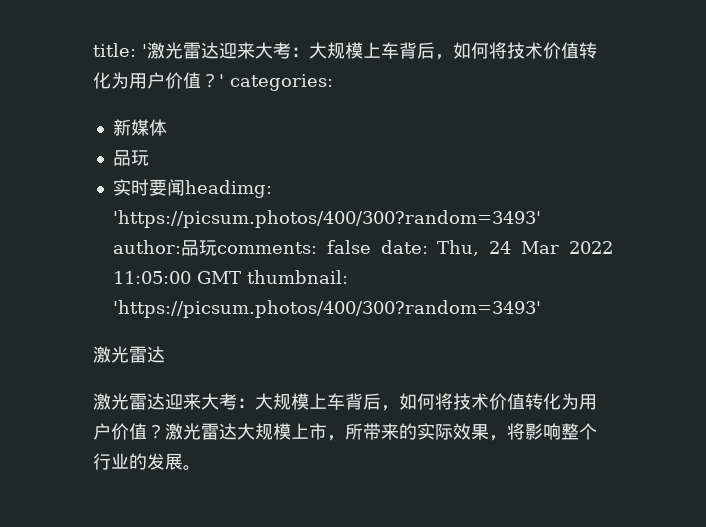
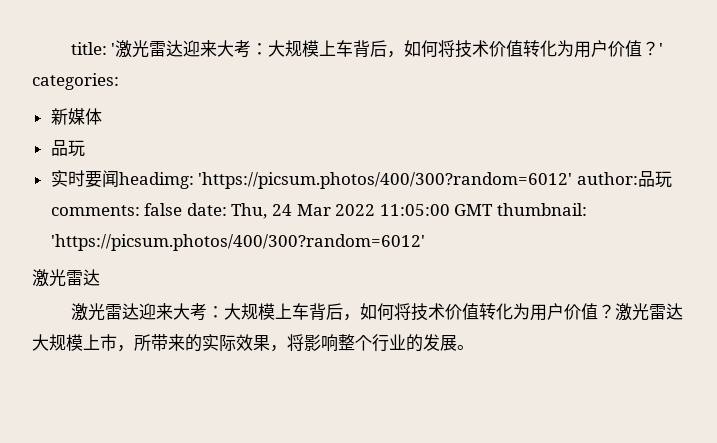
[112,210,541,228] 'https://picsum.photos/400/300?random=3493' -> [198,172,573,189] 'https://picsum.photos/400/300?random=6012'
[112,300,541,318] 'https://picsum.photos/400/300?random=3493' -> [50,234,425,251] 'https://picsum.photos/400/300?random=6012'

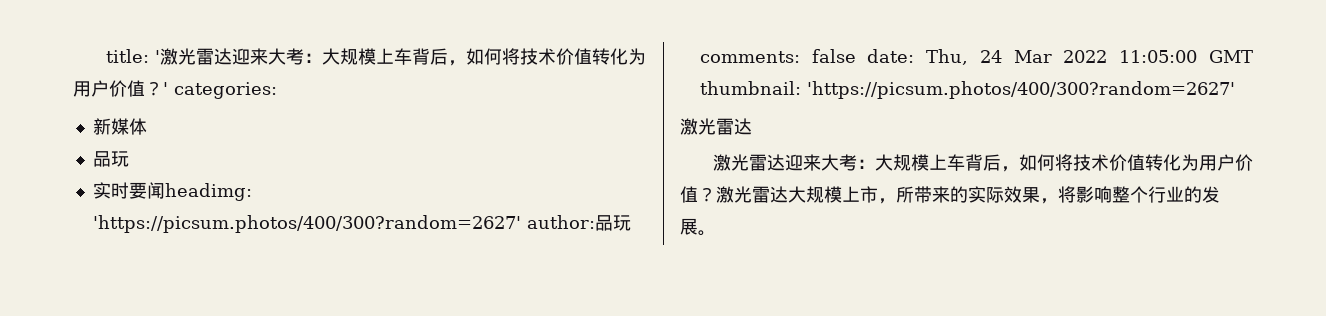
[198,172,573,189] 'https://picsum.photos/400/300?random=6012' -> [92,215,521,233] 'https://picsum.photos/400/300?random=2627'
[50,234,425,251] 'https://picsum.photos/400/300?random=6012' -> [806,81,1235,99] 'https://picsum.photos/400/300?random=2627'

